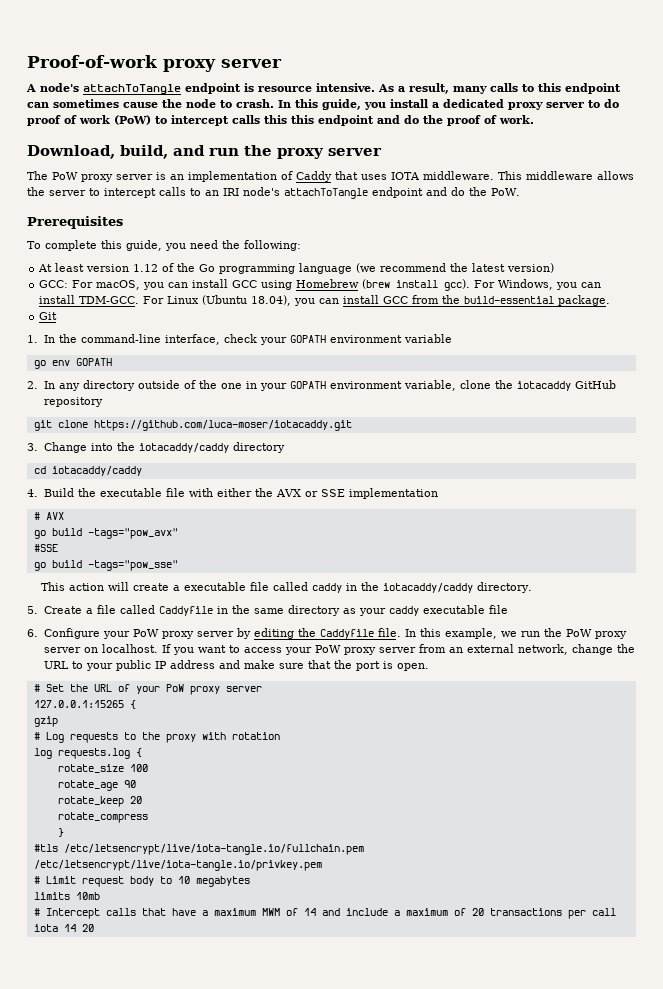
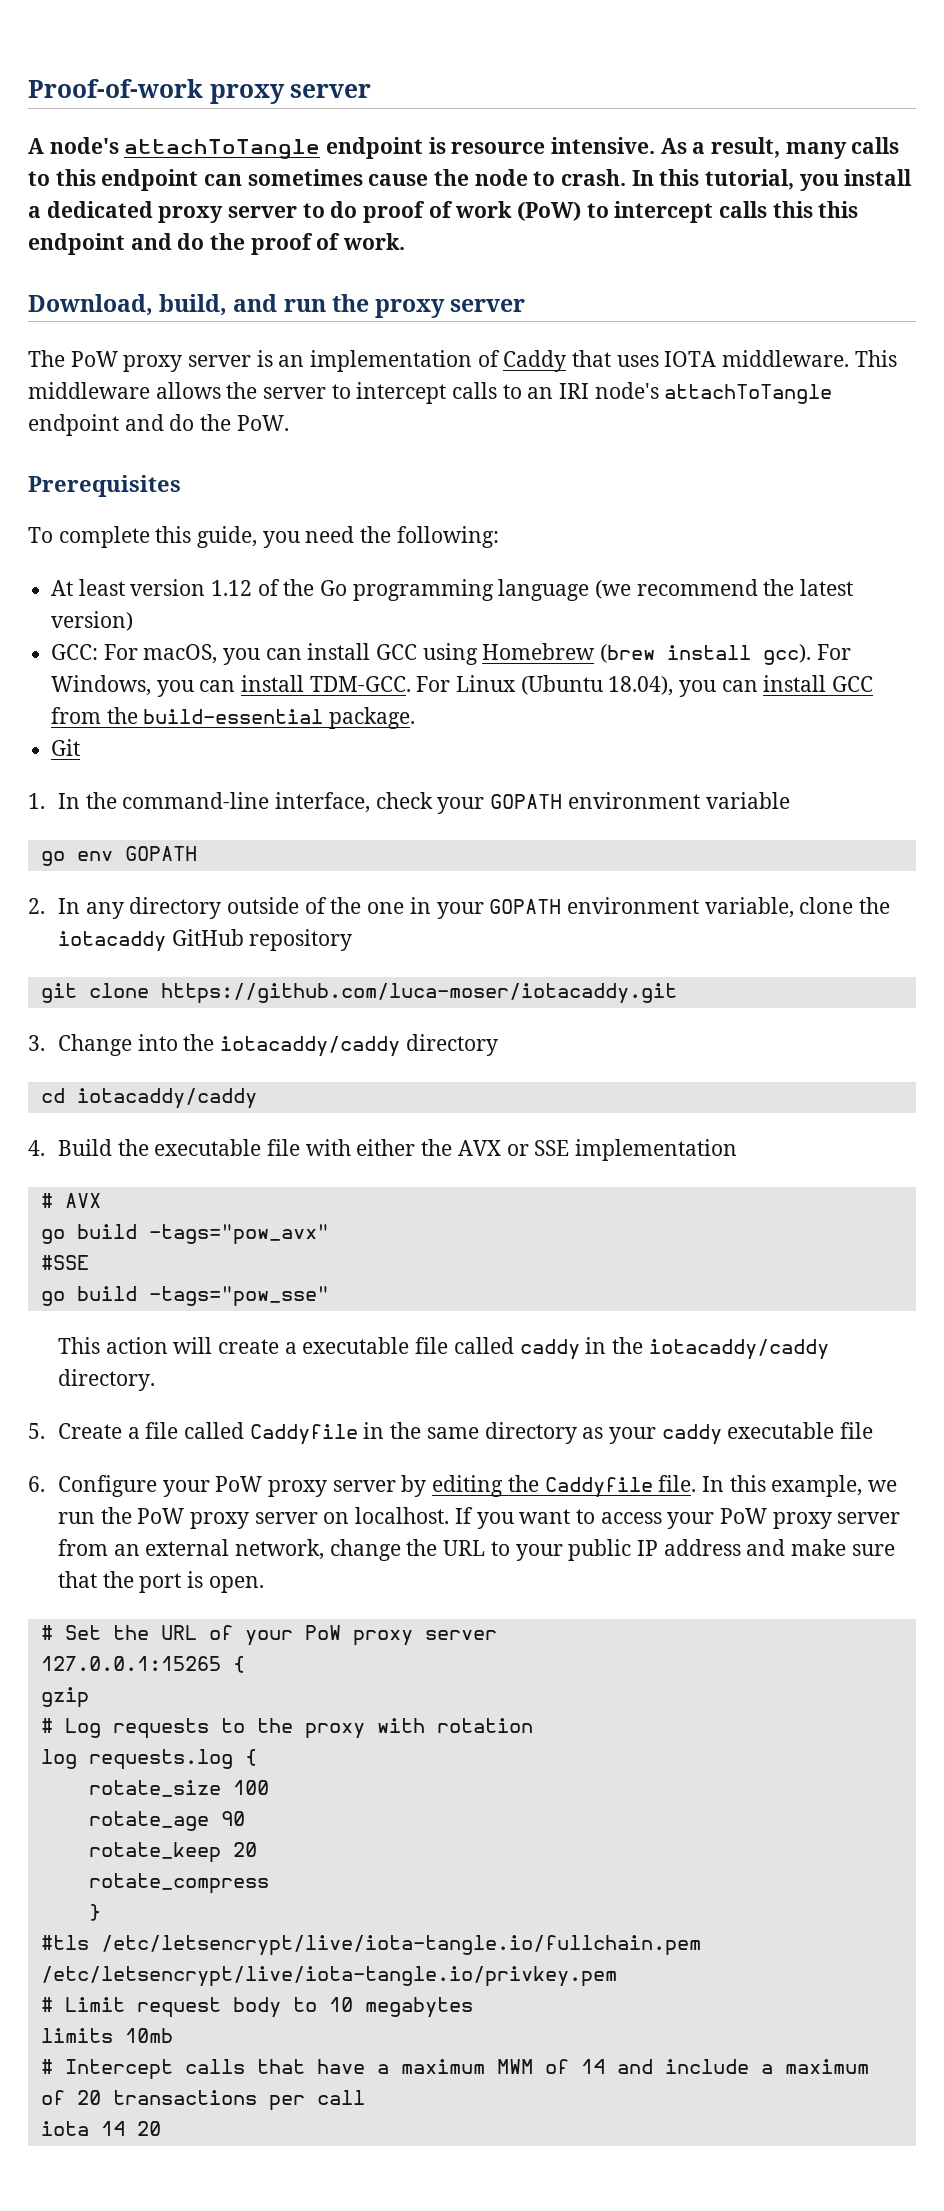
[322,99,361,110] guide, -> [705,169,795,190] tutorial,

